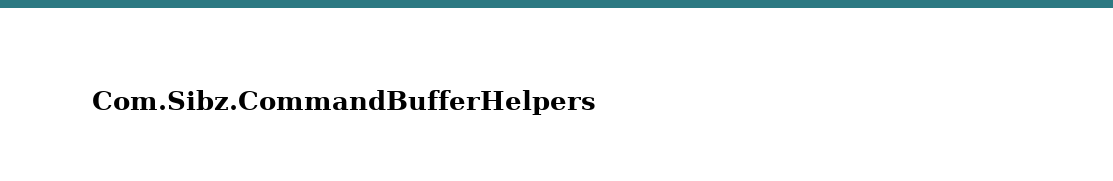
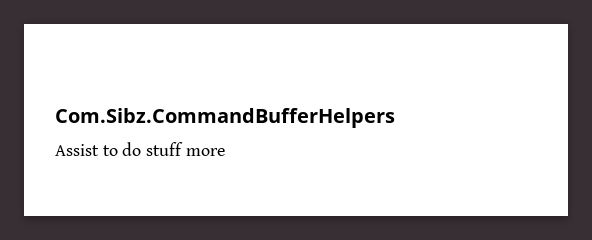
(596, 102) none -> [55,142,225,156] // Assist to do stuff more

